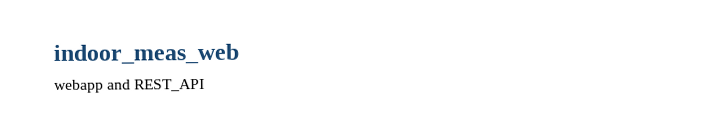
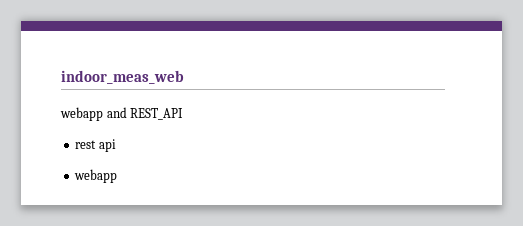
(206, 85) none -> [75,139,116,152] [74,169,118,183] // rest api // webapp

